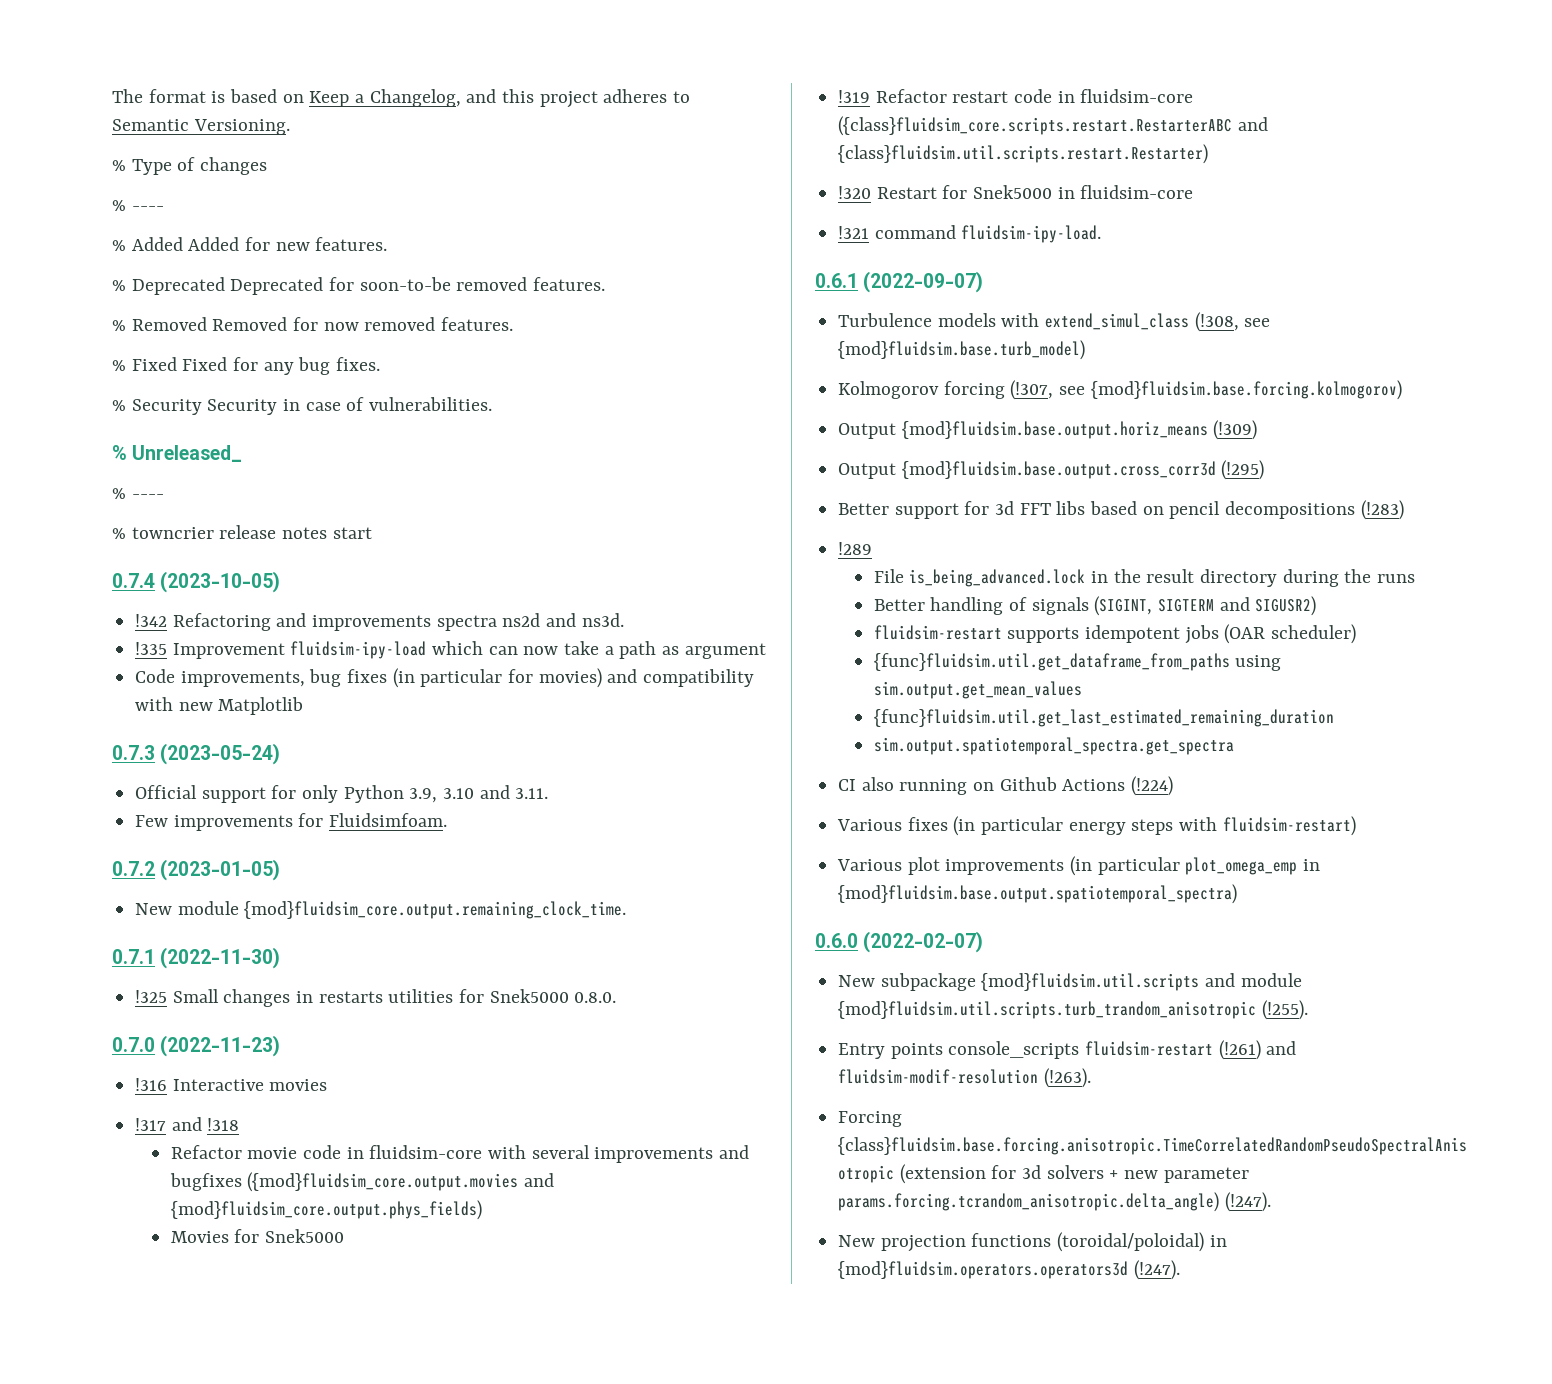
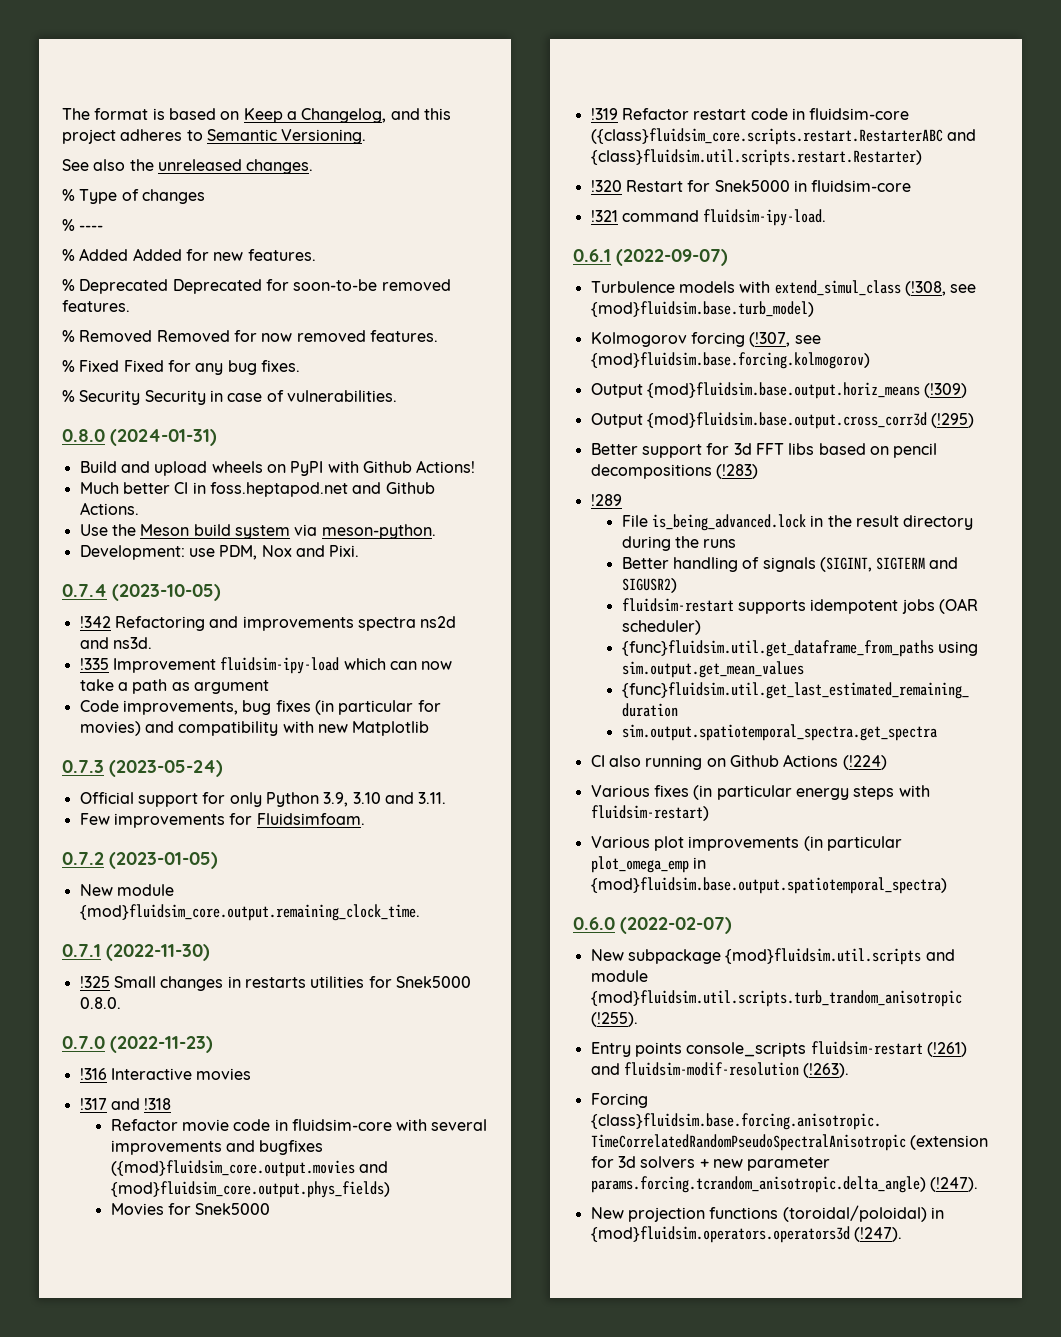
(290, 127) none -> [62,159,314,174] // See also the unreleased changes.
[112,445,243,462] [112,488,164,499] [112,525,372,539] % Unreleased_ // % ---- // % towncrier release notes start -> [62,429,217,446] [79,460,476,476] [79,482,435,497] [79,502,139,515] [79,524,436,539] [79,545,360,560] 0.8.0 (2024-01-31) // Build and upload wheels on PyPI with Github Actions! // Much better CI in foss.heptapod.net and Github Actions. // Use the Meson build system via meson-python. // Development: use PDM, Nox and Pixi.

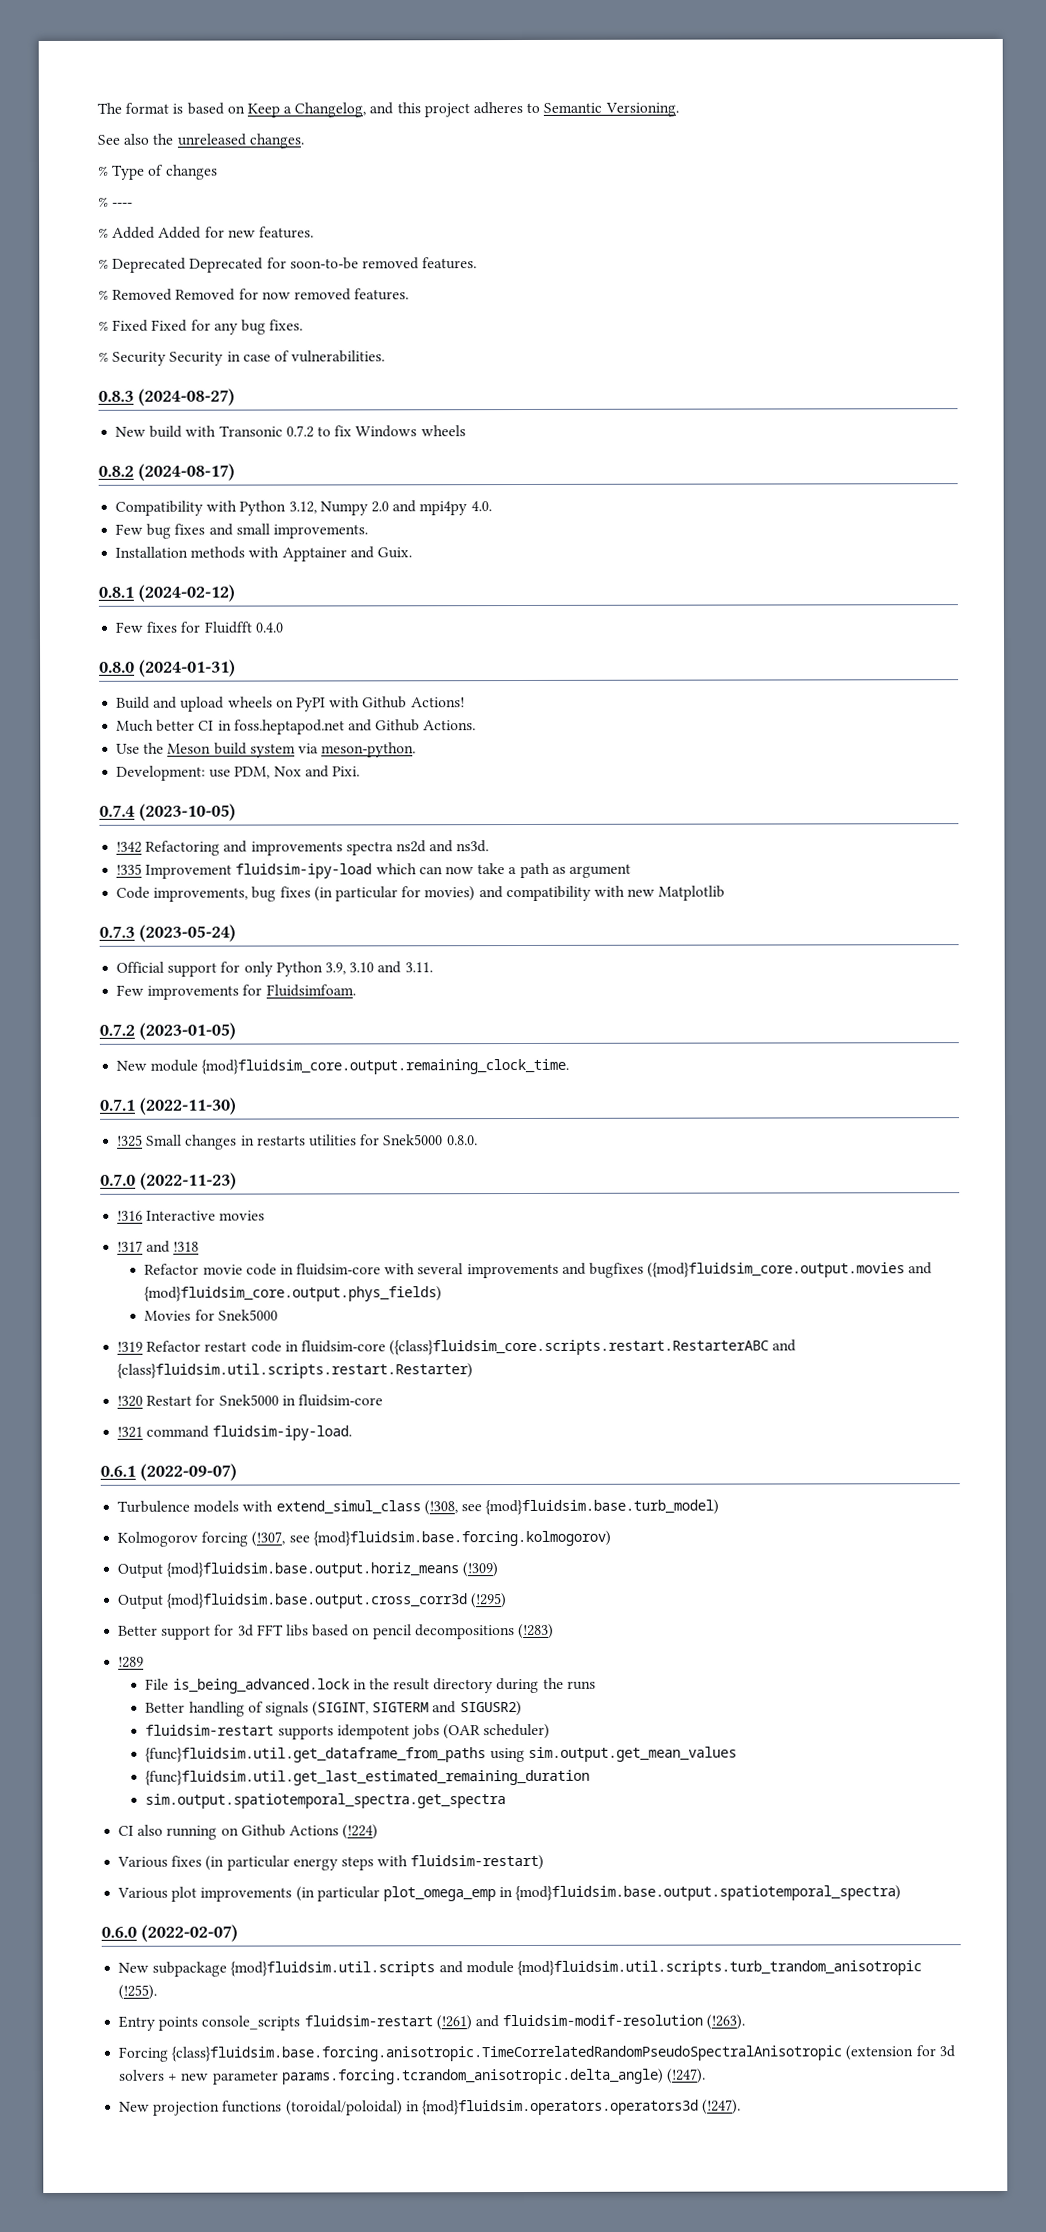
(397, 396) none -> [98,388,235,406] [115,425,466,438] [98,463,235,481] [115,500,492,516] [115,523,368,539] [115,546,412,562] [98,584,235,602] [115,621,283,634] // 0.8.3 (2024-08-27) // New build with Transonic 0.7.2 to fix Windows wheels // 0.8.2 (2024-08-17) // Compatibility with Python 3.12, Numpy 2.0 and mpi4py 4.0. // Few bug fixes and small improvements. // Installation methods with Apptainer and Guix. // 0.8.1 (2024-02-12) // Few fixes for Fluidfft 0.4.0

